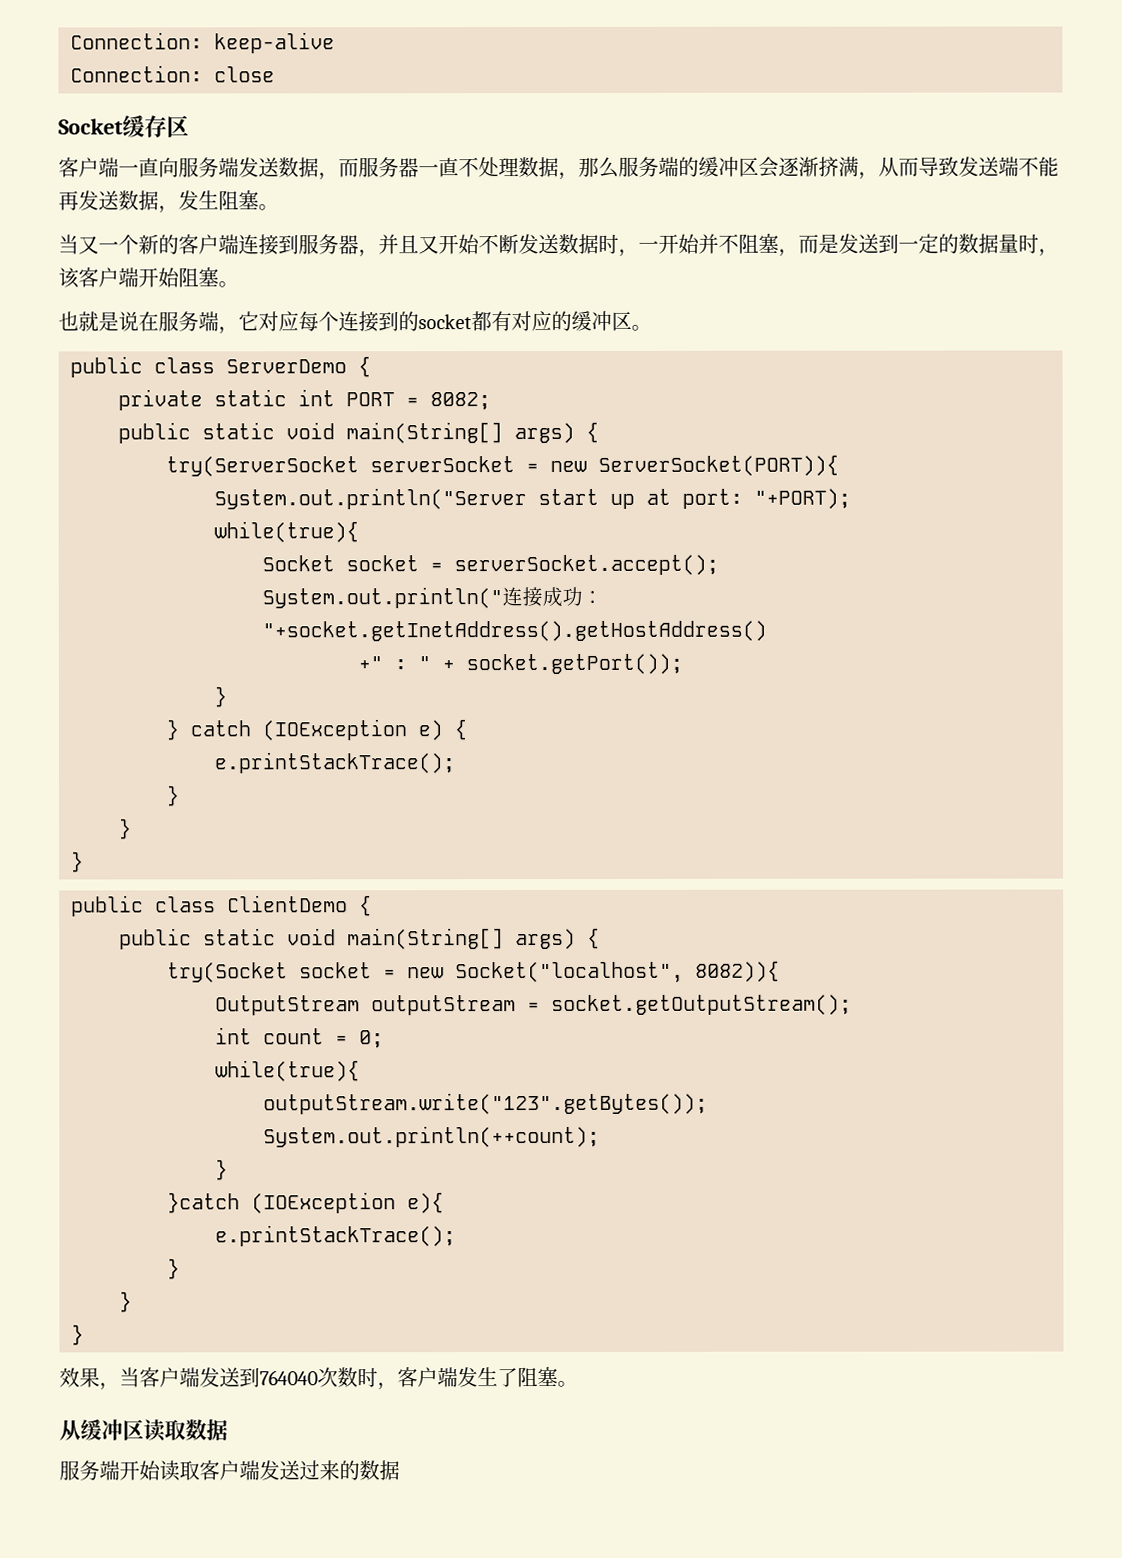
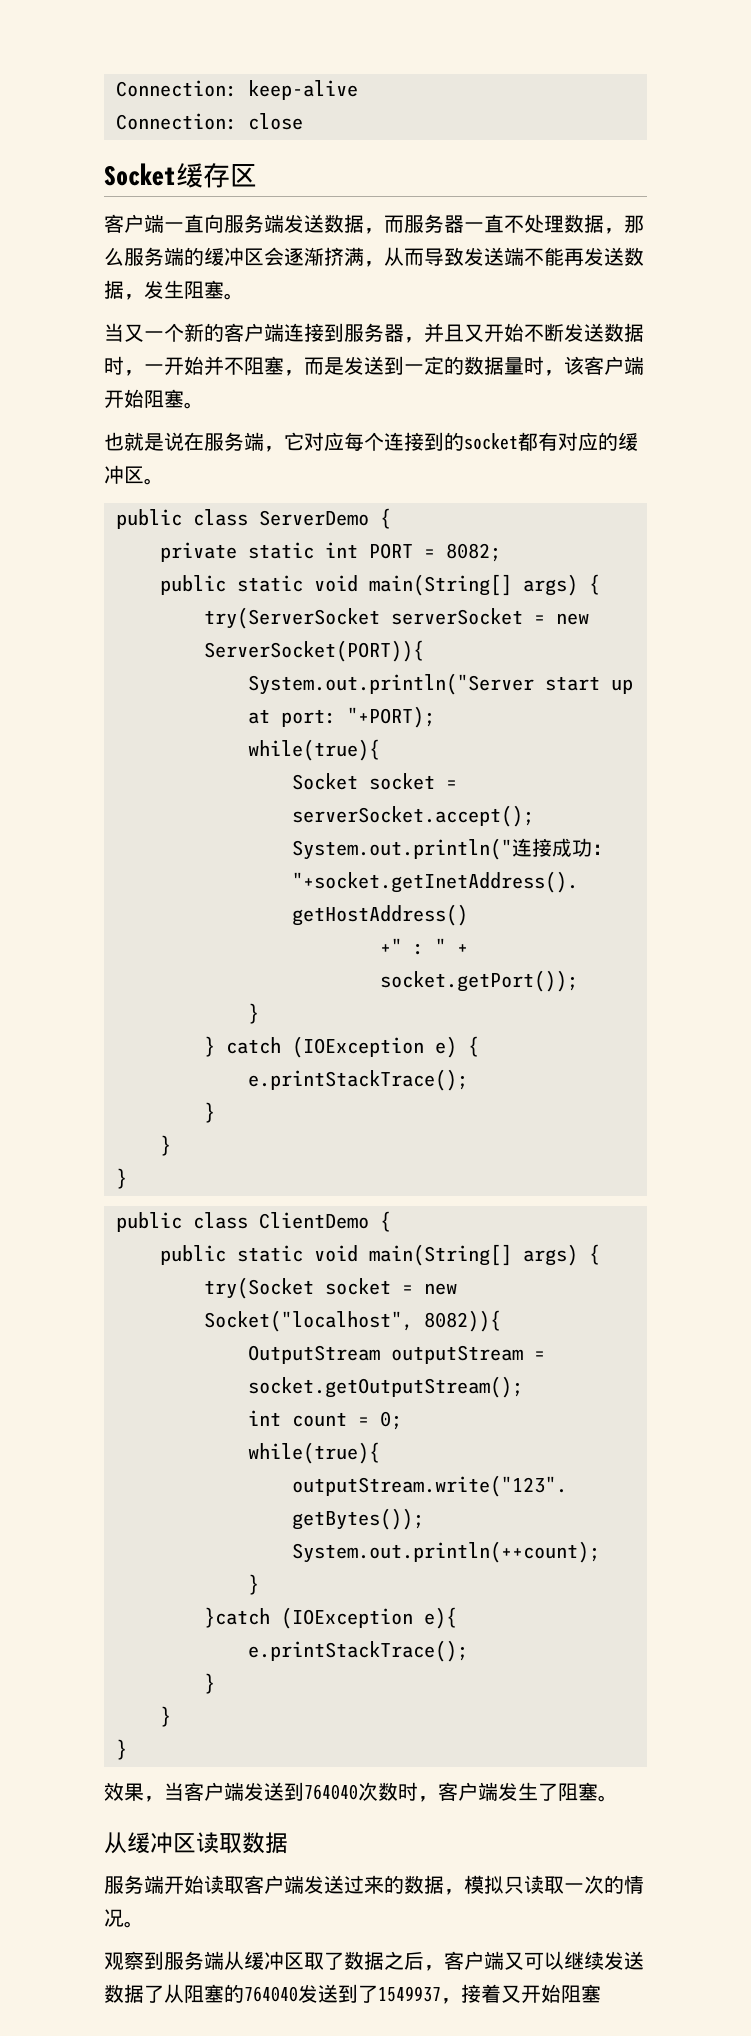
(400, 1470) none -> [444,1875,644,1895] [104,1909,144,1928] [104,1951,644,1971] [104,1984,601,2004] ，模拟只读取一次的情况。 // 观察到服务端从缓冲区取了数据之后，客户端又可以继续发送数据了从阻塞的764040发送到了1549937，接着又开始阻塞

